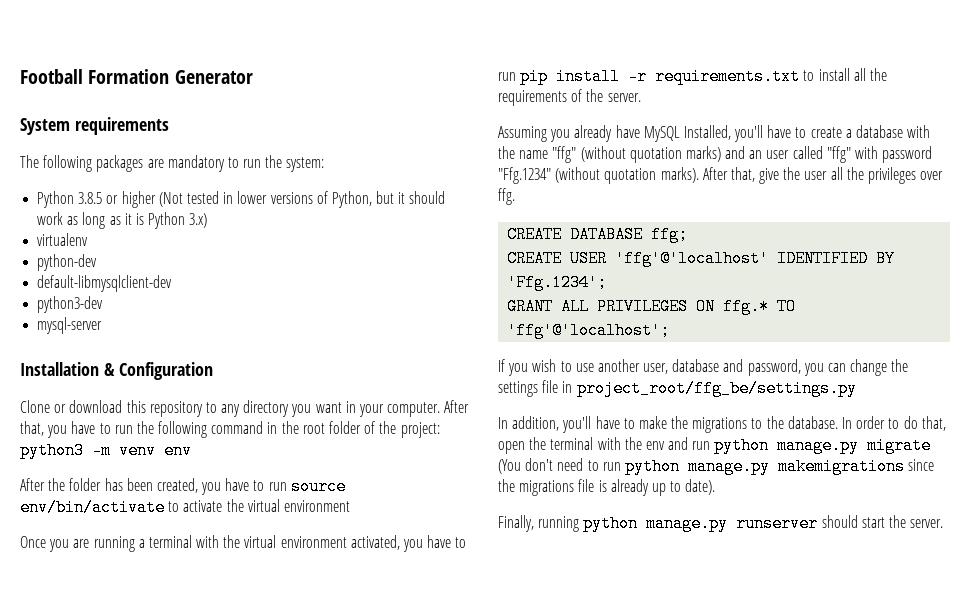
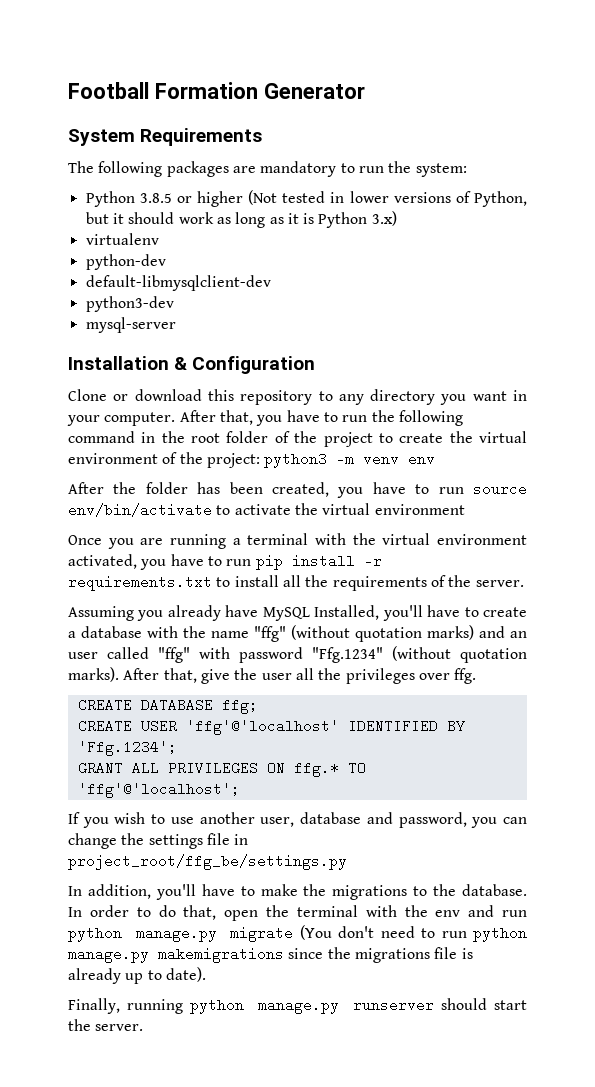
[74,117,169,135] requirements -> [140,128,263,146] Requirements
(397, 427) none -> [323,431,527,447] [68,452,203,464] project to create the virtual environment of the

